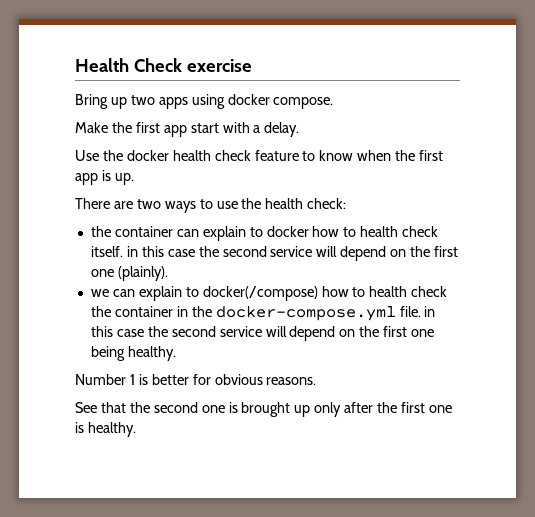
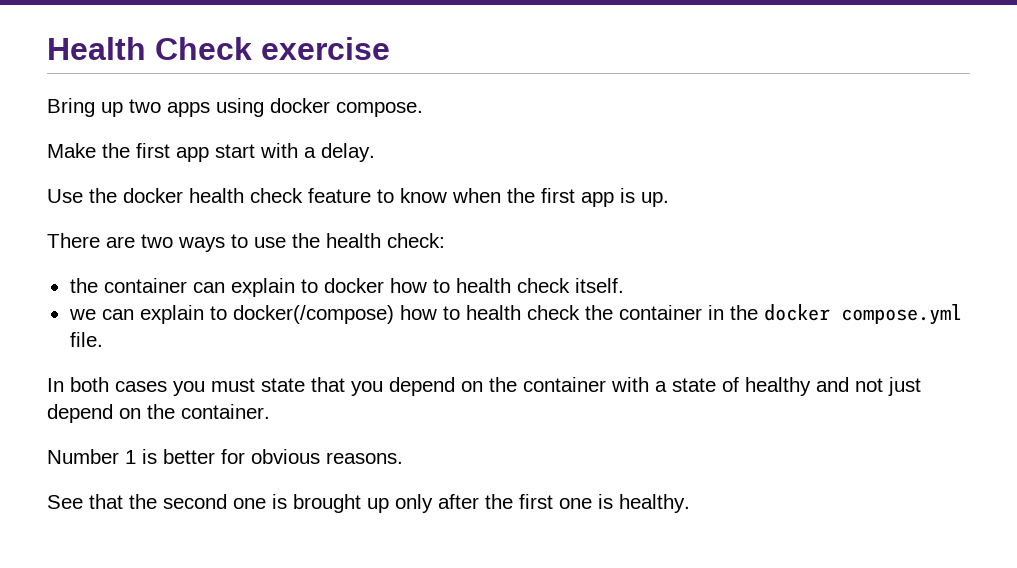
[126,246,459,261] [90,266,168,281] in this case the second service will depend on the first one (plainly). -> (624, 285) none
[215,306,396,321] docker-compose.yml -> [763,304,962,325] docker compose.yml
[424,306,436,317] [90,326,435,341] [90,346,176,361] in this case the second service will depend on the first one being healthy. -> [47,377,921,396] [47,404,270,423] // In both cases you must state that you depend on the container with a state of healthy and not just depend on the container.

